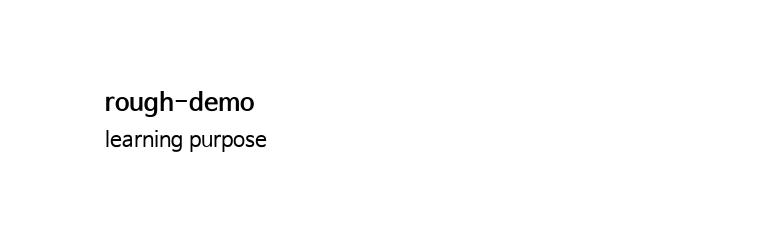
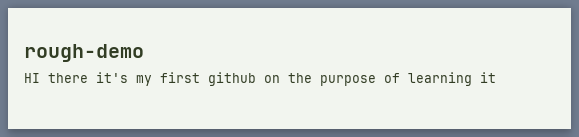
[105,130,267,152] learning purpose -> [24,72,496,86] HI there it's my first github on the purpose of learning it

